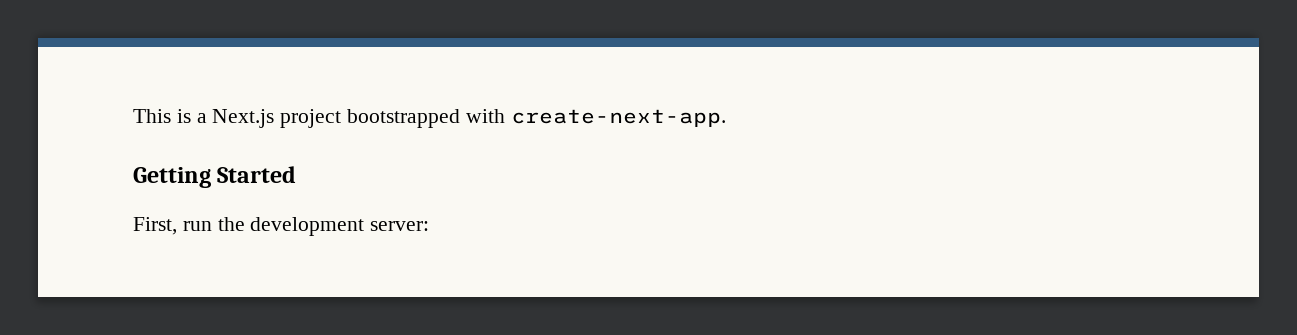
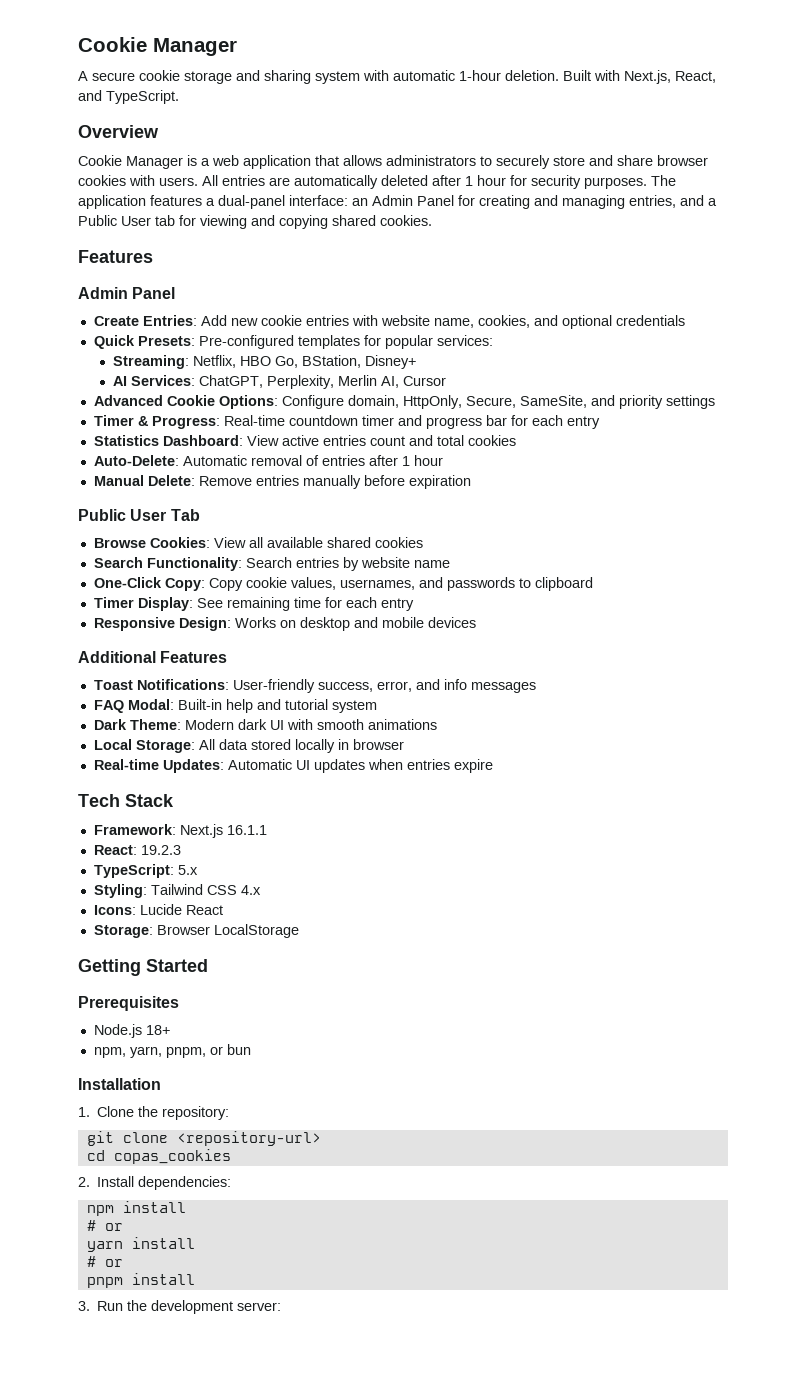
[133,109,726,128] [133,166,297,188] [133,217,212,235] This is a Next.js project bootstrapped with create-next-app. // Getting Started // First, run -> [78,37,237,56] [78,70,716,84] [78,90,179,104] [78,125,159,138] [78,155,708,169] [78,175,676,189] [78,195,717,209] [78,215,432,229] [78,250,153,263] [78,287,176,299] [93,315,685,329] [93,335,493,349] [113,355,417,369] [113,375,447,389] [93,395,715,409] [93,415,600,429] [93,435,516,446] [93,455,443,466] [93,475,471,489] [78,509,200,521] [93,537,423,548] [93,557,450,571] [93,577,593,591] [93,597,414,611] [93,617,476,631] [78,651,228,663] [93,679,536,693] [93,699,377,713] [93,719,437,730] [93,739,404,753] [93,759,493,773] [78,794,174,807] [93,824,267,838] [93,845,181,855] [93,864,198,878] [93,884,261,898] [93,904,223,915] [93,924,299,938] [78,959,208,976] [78,996,179,1011] [93,1024,170,1038] [93,1044,251,1058] [78,1078,161,1090] [78,1106,230,1120] [86,1131,321,1146] [86,1149,231,1164] [78,1176,232,1190] [86,1201,186,1216] [86,1220,123,1231] [86,1237,195,1252] [86,1256,123,1267] [86,1273,195,1288] [78,1301,124,1311] Cookie Manager // A secure cookie storage and sharing system with automatic 1-hour deletion. Built with Next.js, React, and TypeScript. // Overview // Cookie Manager is a web application that allows administrators to securely store and share browser cookies with users. All entries are automatically deleted after 1 hour for security purposes. The application features a dual-panel interface: an Admin Panel for creating and managing entries, and a Public User tab for viewing and copying shared cookies. // Features // Admin Panel // Create Entries: Add new cookie entries with website name, cookies, and optional credentials // Quick Presets: Pre-configured templates for popular services: // Streaming: Netflix, HBO Go, BStation, Disney+ // AI Services: ChatGPT, Perplexity, Merlin AI, Cursor // Advanced Cookie Options: Configure domain, HttpOnly, Secure, SameSite, and priority settings // Timer & Progress: Real-time countdown timer and progress bar for each entry // Statistics Dashboard: View active entries count and total cookies // Auto-Delete: Automatic removal of entries after 1 hour // Manual Delete: Remove entries manually before expiration // Public User Tab // Browse Cookies: View all available shared cookies // Search Functionality: Search entries by website name // One-Click Copy: Copy cookie values, usernames, and passwords to clipboard // Timer Display: See remaining time for each entry // Responsive Design: Works on desktop and mobile devices // Additional Features // Toast Notifications: User-friendly success, error, and info messages // FAQ Modal: Built-in help and tutorial system // Dark Theme: Modern dark UI with smooth animations // Local Storage: All data stored locally in browser // Real-time Updates: Automatic UI updates when entries expire // Tech Stack // Framework: Next.js 16.1.1 // React: 19.2.3 // TypeScript: 5.x // Styling: Tailwind CSS 4.x // Icons: Lucide React // Storage: Browser LocalStorage // Getting Started // Prerequisites // Node.js 18+ // npm, yarn, pnpm, or bun // Installation // 1. Clone the repository: // git clone <repository-url> // cd copas_cookies // 2. Install dependencies: // npm install // # or // yarn install // # or // pnpm install // 3. Run

